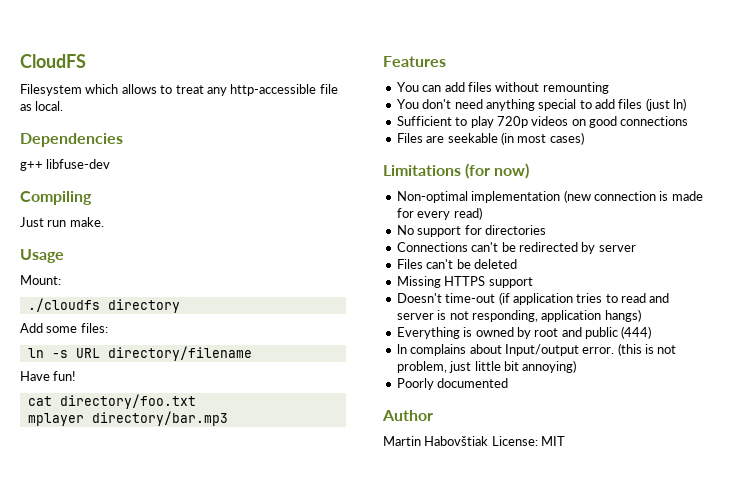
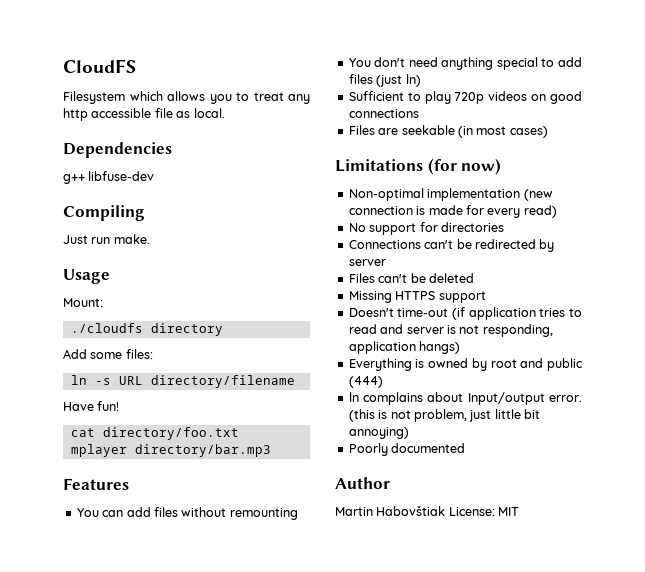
(157, 89) none -> [209,94,232,104] you
[230,84,317,96] http-accessible -> [63,108,152,121] http accessible

